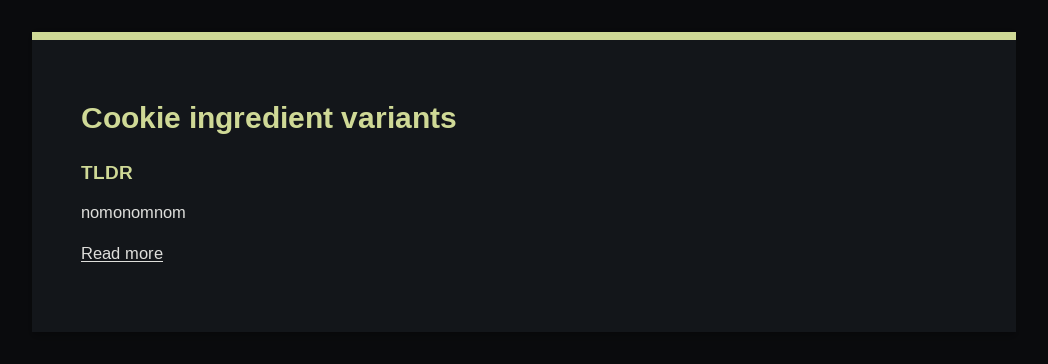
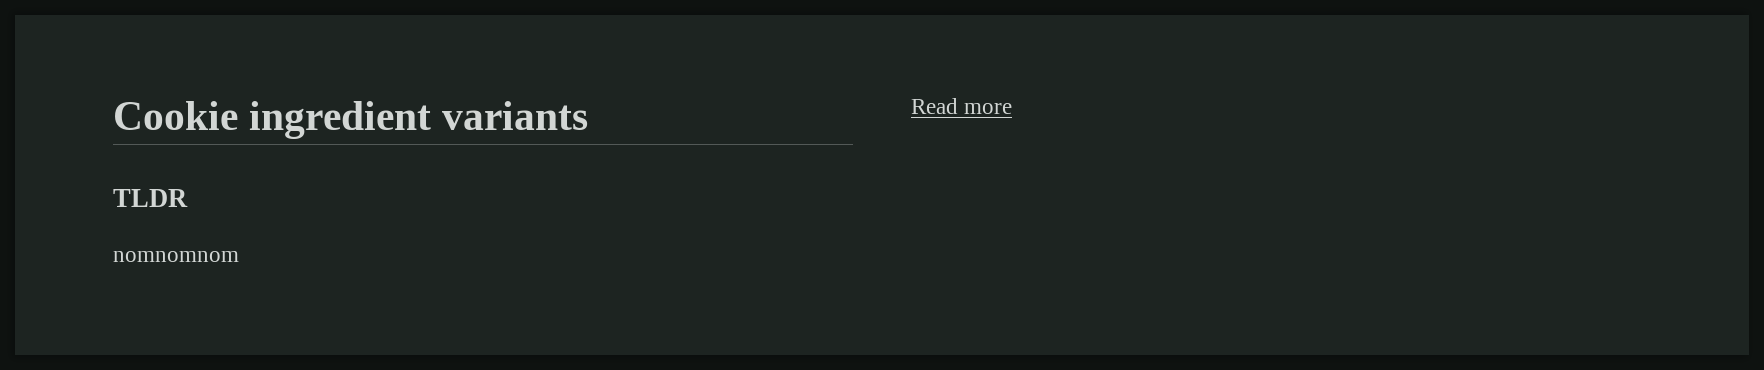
[81,209,186,218] nomonomnom -> [113,251,239,262] nomnomnom

